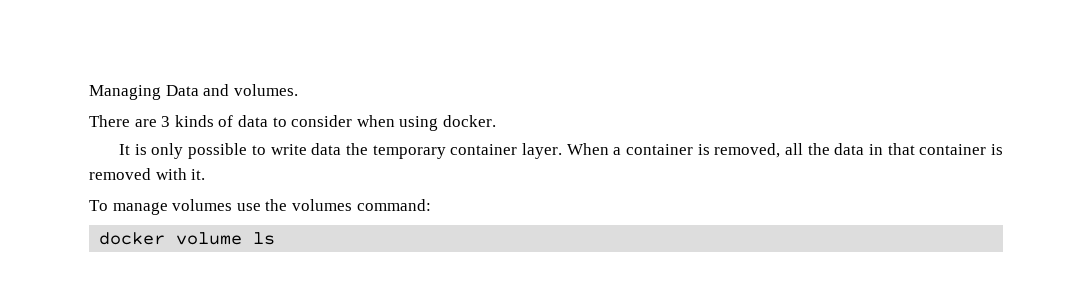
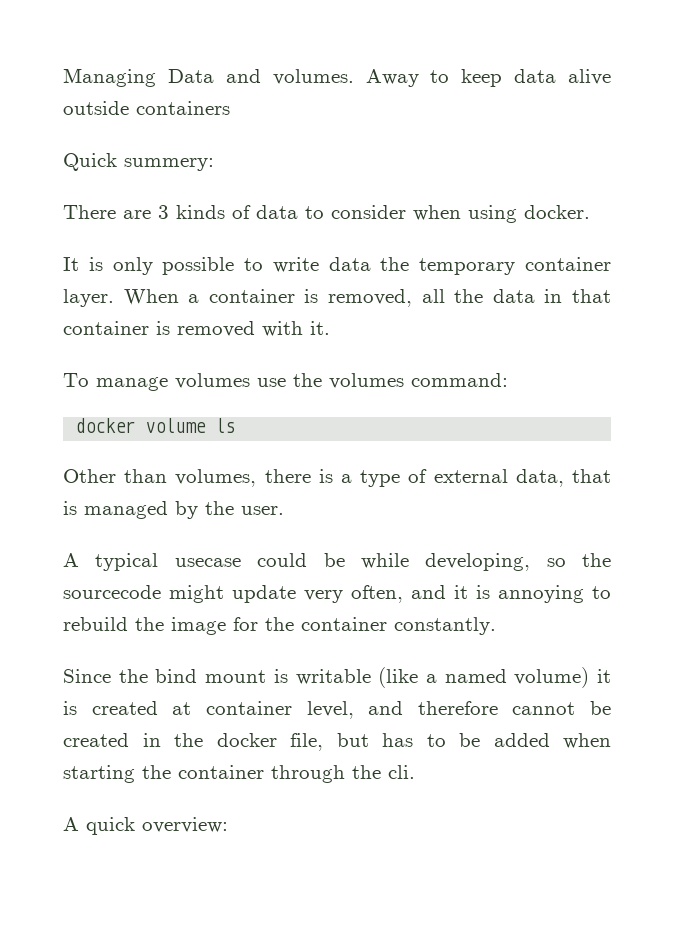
(298, 90) none -> [365,69,611,87] [63,101,230,115] [63,153,214,171] Away to keep data alive outside containers // Quick summery:
(276, 238) none -> [63,469,611,487] [63,501,284,519] [63,553,611,571] [63,585,611,603] [63,617,496,635] [63,667,611,688] [63,701,611,719] [63,733,611,751] [63,765,415,783] [63,817,228,835] // Other than volumes, there is a type of external data, that is managed by the user. // A typical usecase could be while developing, so the sourcecode might update very often, and it is annoying to rebuild the image for the container constantly. // Since the bind mount is writable (like a named volume) it is created at container level, and therefore cannot be created in the docker file, but has to be added when starting the container through the cli. // A quick overview:

